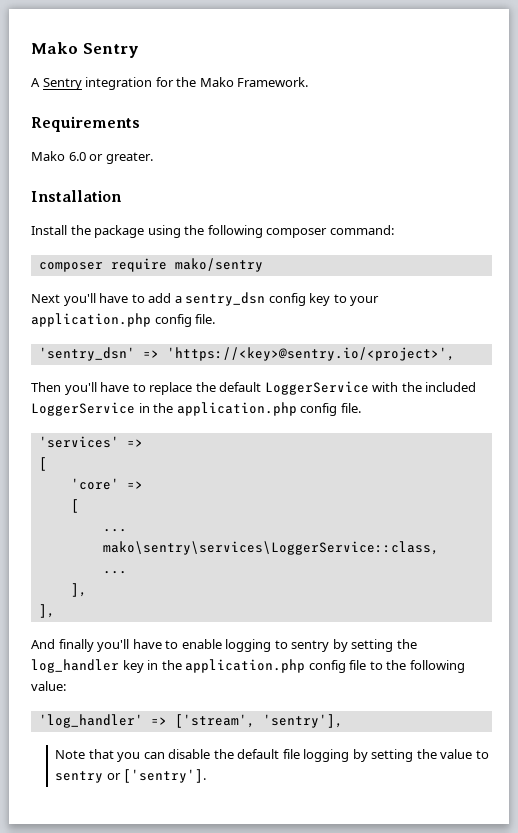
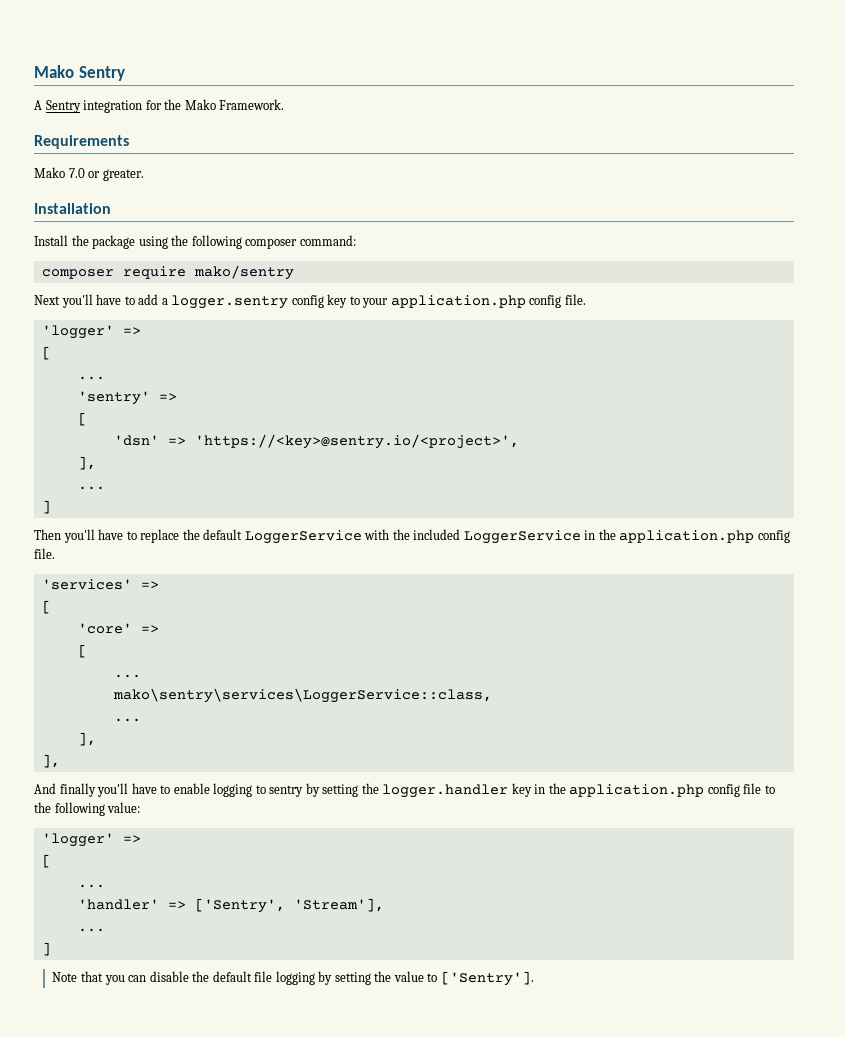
[68,152,86,161] 6.0 -> [68,168,85,178] 7.0
[185,292,266,306] sentry_dsn -> [171,295,289,309] logger.sentry
[38,347,135,361] 'sentry_dsn' -> [41,325,141,339] [41,346,51,360] [77,376,105,380] [77,391,177,405] [77,412,87,426] [113,435,159,446] 'logger' => // [ // ... // 'sentry' => // [ // 'dsn'
(455, 354) none -> [77,456,96,470] [77,486,105,490] [41,500,51,514] // ], // ... // ]
[31,659,119,673] log_handler -> [382,784,509,798] logger.handler
[38,714,343,728] 'log_handler' => ['stream', 'sentry'], -> [41,833,141,847] [41,854,51,868] [77,884,105,888] [77,898,384,913] [77,928,105,932] [41,942,51,956] 'logger' => // [ // ... // 'handler' => ['Sentry', 'Stream'], // ... // ]
[55,769,207,783] sentry or ['sentry']. -> [440,971,534,986] ['Sentry'].

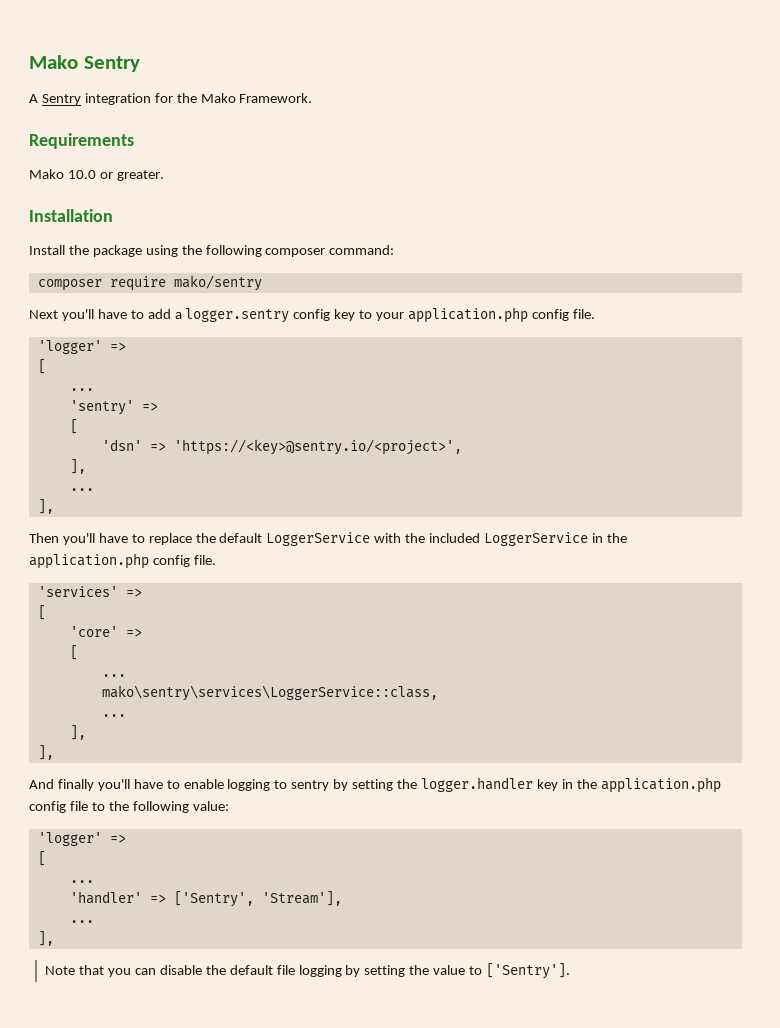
[68,168,85,178] 7.0 -> [67,170,96,179] 10.0
[41,500,51,514] ] -> [37,499,54,514] ],
[41,942,51,956] ] -> [37,931,54,946] ],

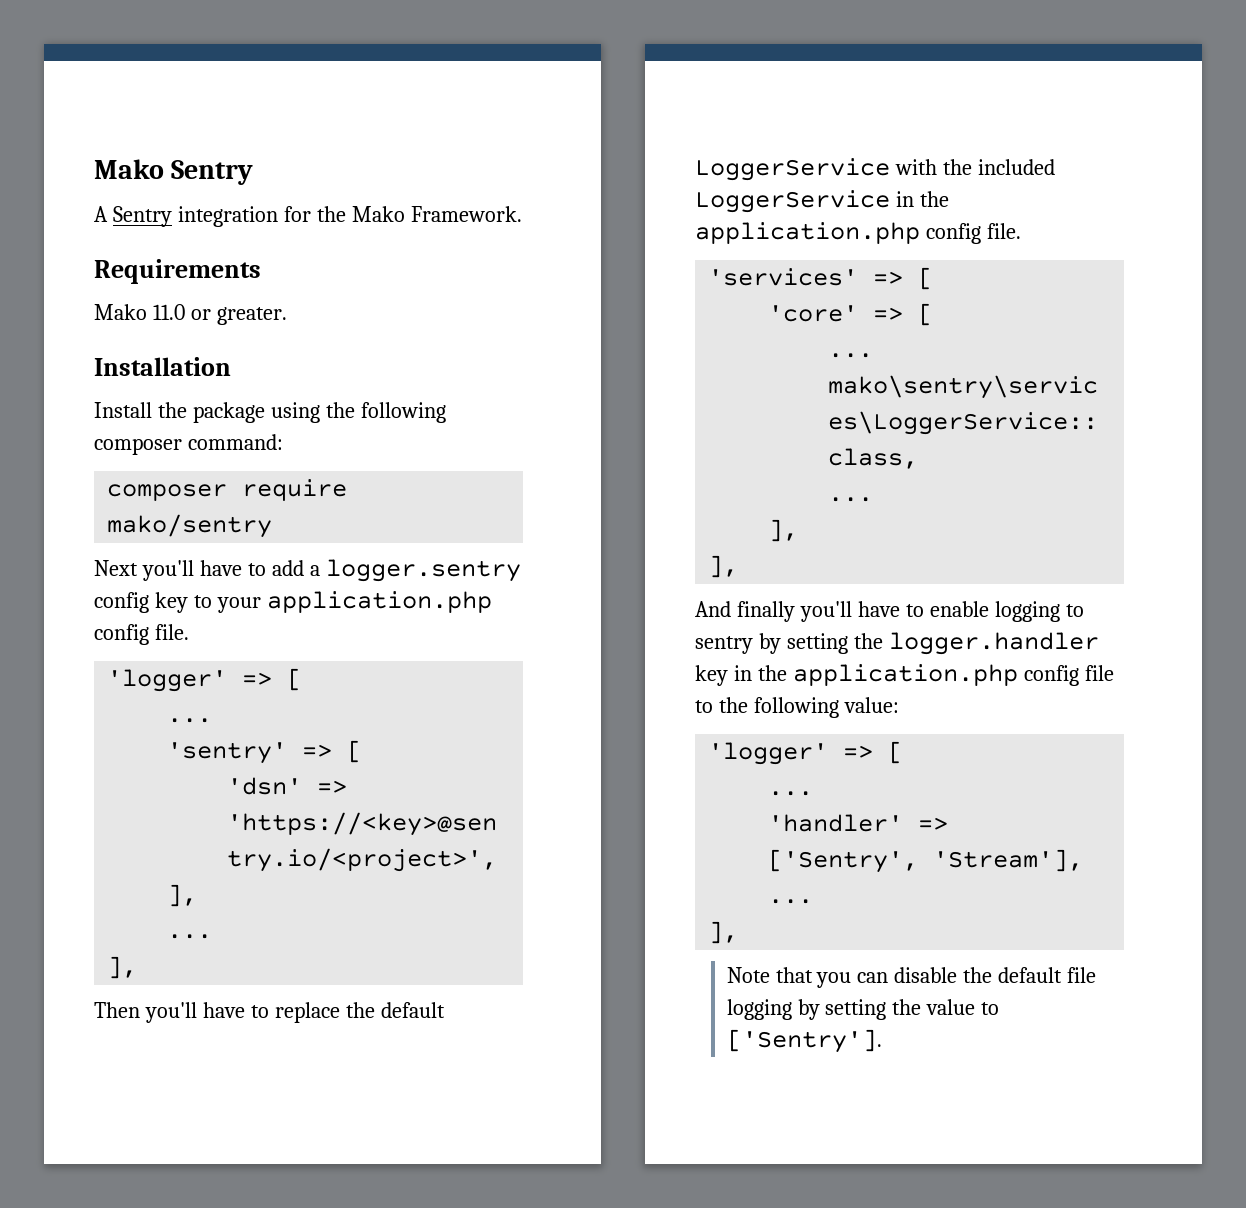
[67,170,96,179] 10.0 -> [152,304,185,320] 11.0
(126, 346) // -> (273, 679) none
(158, 406) // -> (333, 751) none
(142, 592) // -> (904, 278) none
(142, 632) // -> (904, 314) none
(126, 838) // -> (874, 752) none

